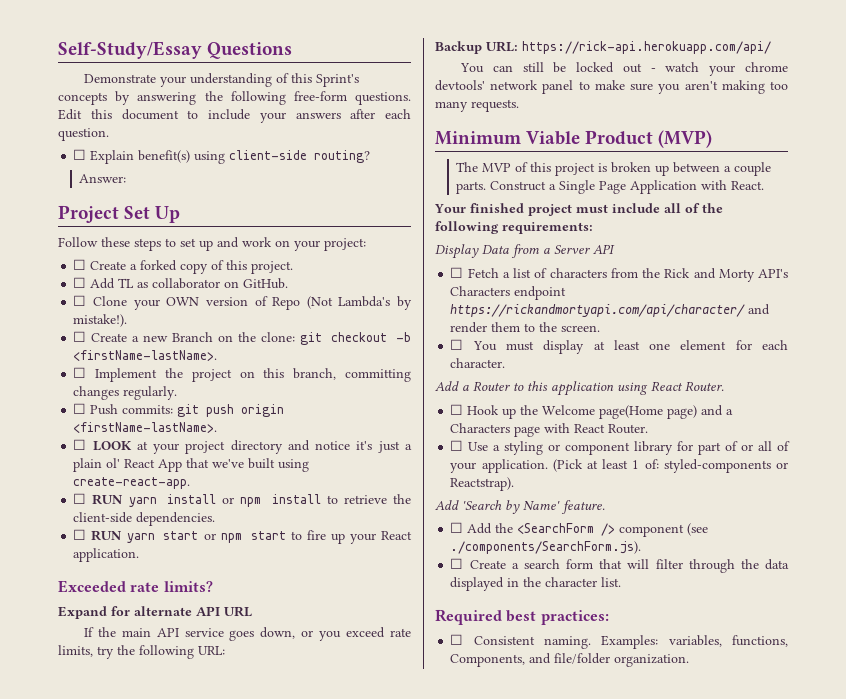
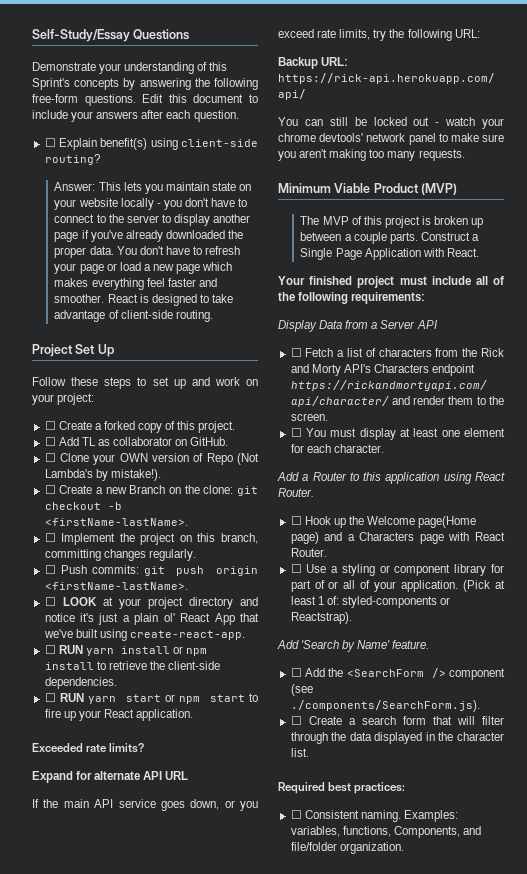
(127, 178) none -> [98,182,252,194] [54,198,248,210] [54,214,251,226] [54,230,243,242] [54,246,241,258] [54,262,233,274] [54,278,217,290] [54,294,233,306] [54,310,213,322] This lets you maintain state on your website locally - you don't have to connect to the server to display another page if you've already downloaded the proper data. You don't have to refresh your page or load a new page which makes everything feel faster and smoother. React is designed to take advantage of client-side routing.

